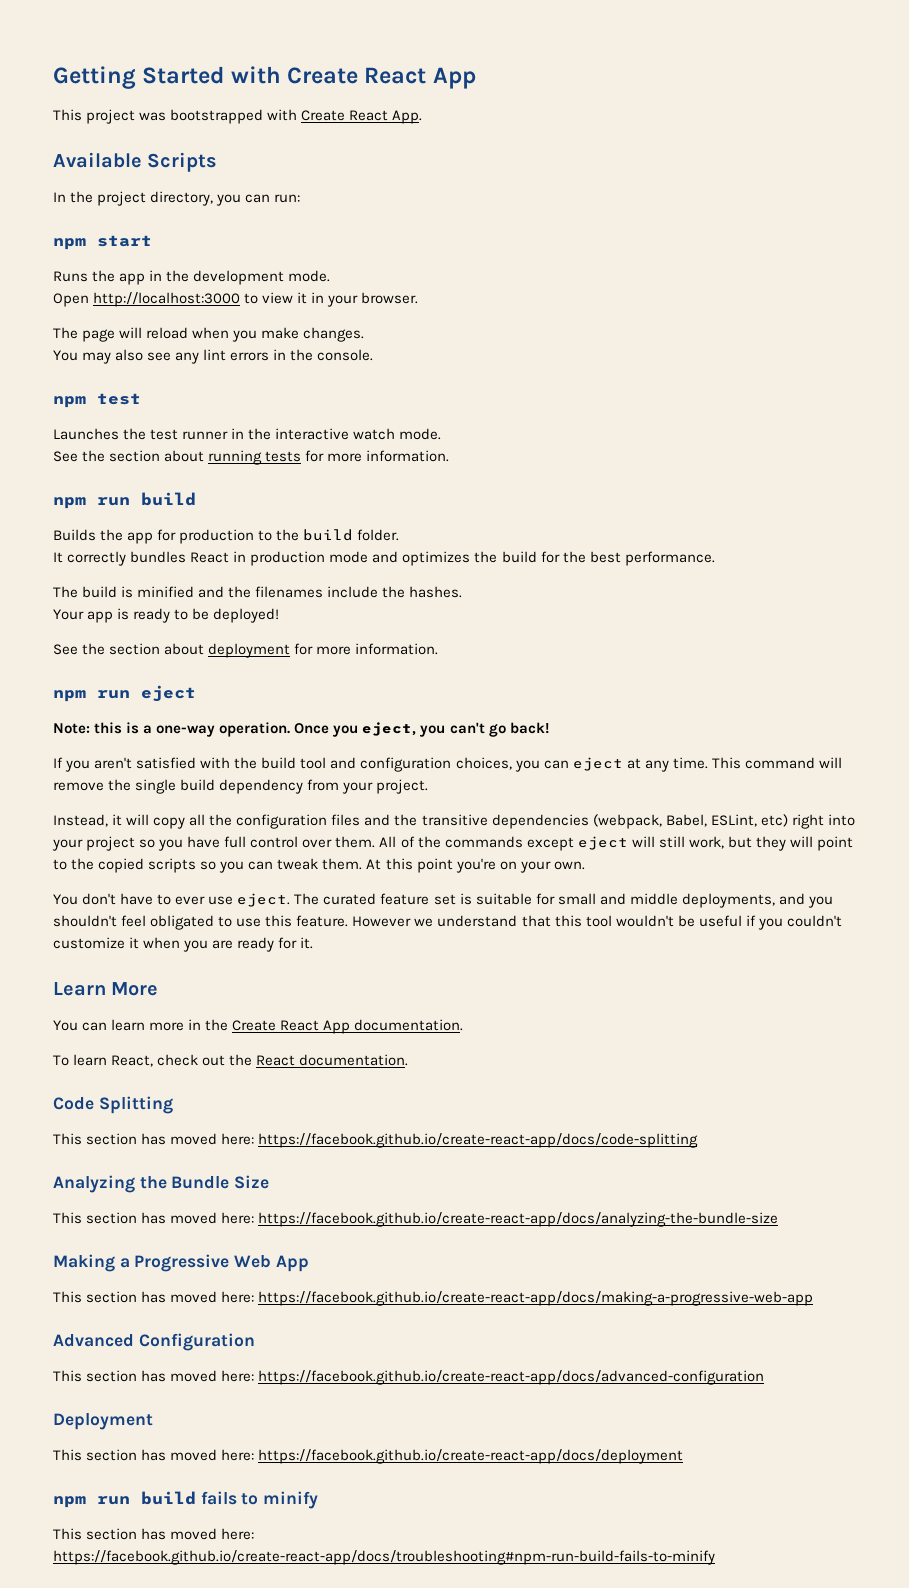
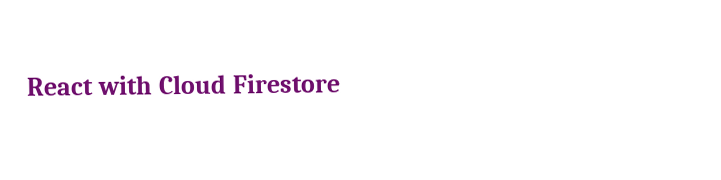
[53,66,476,89] [53,109,423,124] [53,152,218,172] [53,191,301,206] [53,235,152,250] [53,270,331,285] [53,292,419,307] [53,327,365,342] [53,349,374,364] [53,393,141,408] [53,428,442,440] [53,450,450,465] [53,492,196,509] [53,529,400,544] [53,551,715,566] [53,586,463,598] [53,608,280,623] [53,643,439,658] [53,685,196,702] [53,722,549,737] [53,757,842,772] [53,779,429,794] [53,814,855,829] [52,836,854,851] [53,858,585,873] [53,893,833,908] [53,915,842,930] [53,937,314,952] [53,982,159,996] [53,1019,464,1034] [53,1054,409,1067] [53,1096,173,1114] [53,1133,699,1148] [53,1175,270,1193] [53,1212,779,1227] [53,1254,309,1272] [53,1291,814,1306] [53,1333,255,1351] [53,1370,765,1385] [53,1413,153,1430] [53,1449,684,1464] [53,1491,319,1509] [53,1528,255,1540] [53,1550,715,1565] Getting Started with Create React App // This project was bootstrapped with Create React App. // Available Scripts // In the project directory, you can run: // npm start // Runs the app in the development mode. // Open http://localhost:3000 to view it in your browser. // The page will reload when you make changes. // You may also see any lint errors in the console. // npm test // Launches the test runner in the interactive watch mode. // See the section about running tests for more information. // npm run build // Builds the app for production to the build folder. // It correctly bundles React in production mode and optimizes the build for the best performance. // The build is minified and the filenames include the hashes. // Your app is ready to be deployed! // See the section about deployment for more information. // npm run eject // Note: this is a one-way operation. Once you eject, you can't go back! // If you aren't satisfied with the build tool and configuration choices, you can eject at any time. This command will remove the single build dependency from your project. // Instead, it will copy all the configuration files and the transitive dependencies (webpack, Babel, ESLint, etc) right into your project so you have full control over them. All of the commands except eject will still work, but they will point to the copied scripts so you can tweak them. At this point you're on your own. // You don't have to ever use eject. The curated feature set is suitable for small and middle deployments, and you shouldn't feel obligated to use this feature. However we understand that this tool wouldn't be useful if you couldn't customize it when you are ready for it. // Learn More // You can learn more in the Create React App documentation. // To learn React, check out the React documentation. // Code Splitting // This section has moved here: https://facebook.github.io/create-react-app/docs/code-splitting // Analyzing the Bundle Size // This section has moved here: https://facebook.github.io/create-react-app/docs/analyzing-the-bundle-size // Making a Progressive Web App // This section has moved here: https://facebook.github.io/create-react-app/docs/making-a-progressive-web-app // Advanced Configuration // This section has moved here: https://facebook.github.io/create-react-app/docs/advanced-configuration // Deployment // This section has moved here: https://facebook.github.io/create-react-app/docs/deployment // npm run build fails to minify // This section has moved here: https://facebook.github.io/create-react-app/docs/troubleshooting#npm-run-build-fails-to-minify -> [26,73,342,96] React with Cloud Firestore

